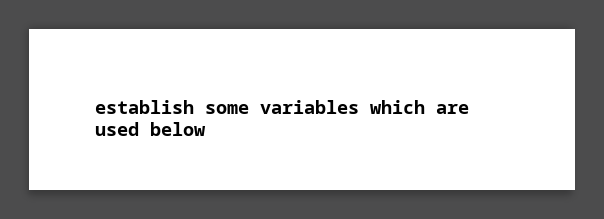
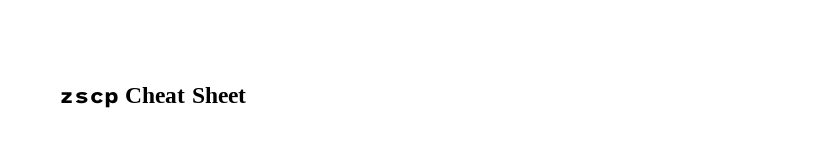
[95,100,469,114] [95,122,206,136] establish some variables which are used below -> [59,87,246,108] zscp Cheat Sheet

